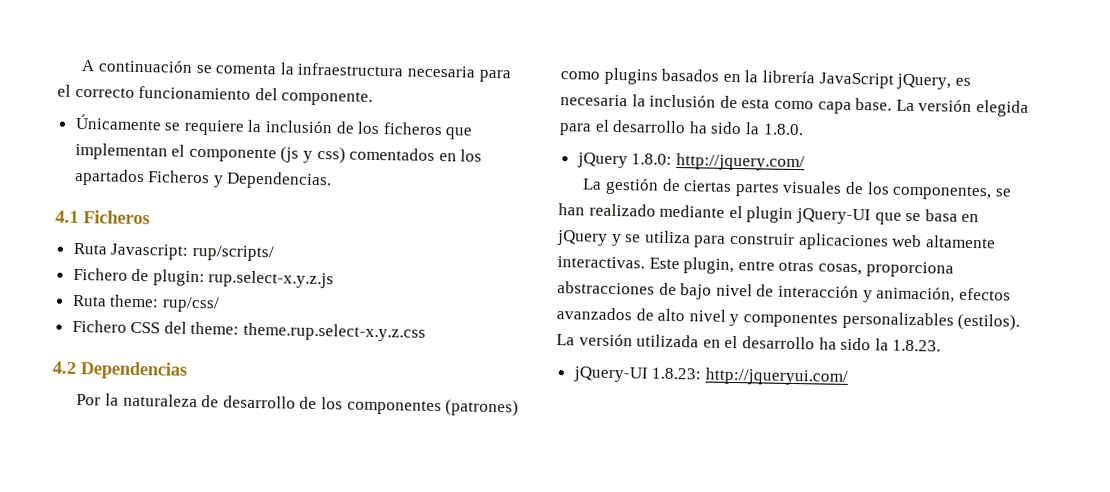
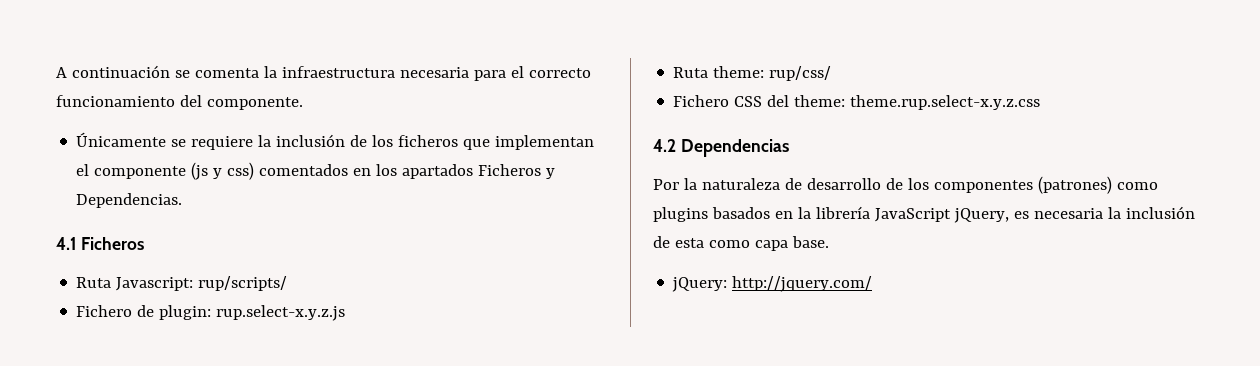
[895,99,1029,117] [559,119,804,136] [576,152,805,172] [582,177,1012,201] [558,203,980,225] [557,230,996,251] [557,256,954,278] [557,281,1011,303] [556,307,1021,331] [556,333,942,352] [572,366,848,386] La versión elegida para el desarrollo ha sido la 1.8.0. // jQuery 1.8.0: http://jquery.com/ // La gestión de ciertas partes visuales de los componentes, se han realizado mediante el plugin jQuery-UI que se basa en jQuery y se utiliza para construir aplicaciones web altamente interactivas. Este plugin, entre otras cosas, proporciona abstracciones de bajo nivel de interacción y animación, efectos avanzados de alto nivel y componentes personalizables (estilos). La versión utilizada en el desarrollo ha sido la 1.8.23. // jQuery-UI 1.8.23: http://jqueryui.com/ -> [672,276,873,292] // jQuery: http://jquery.com/

